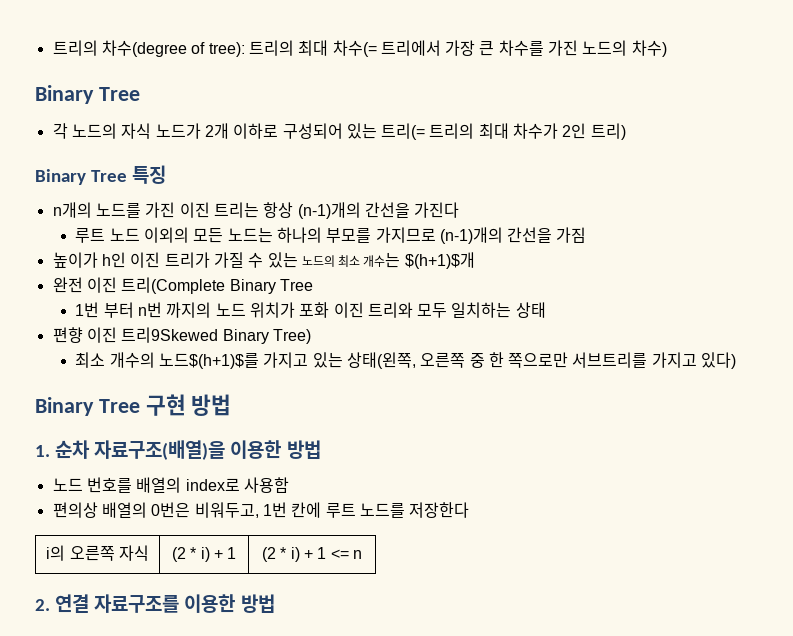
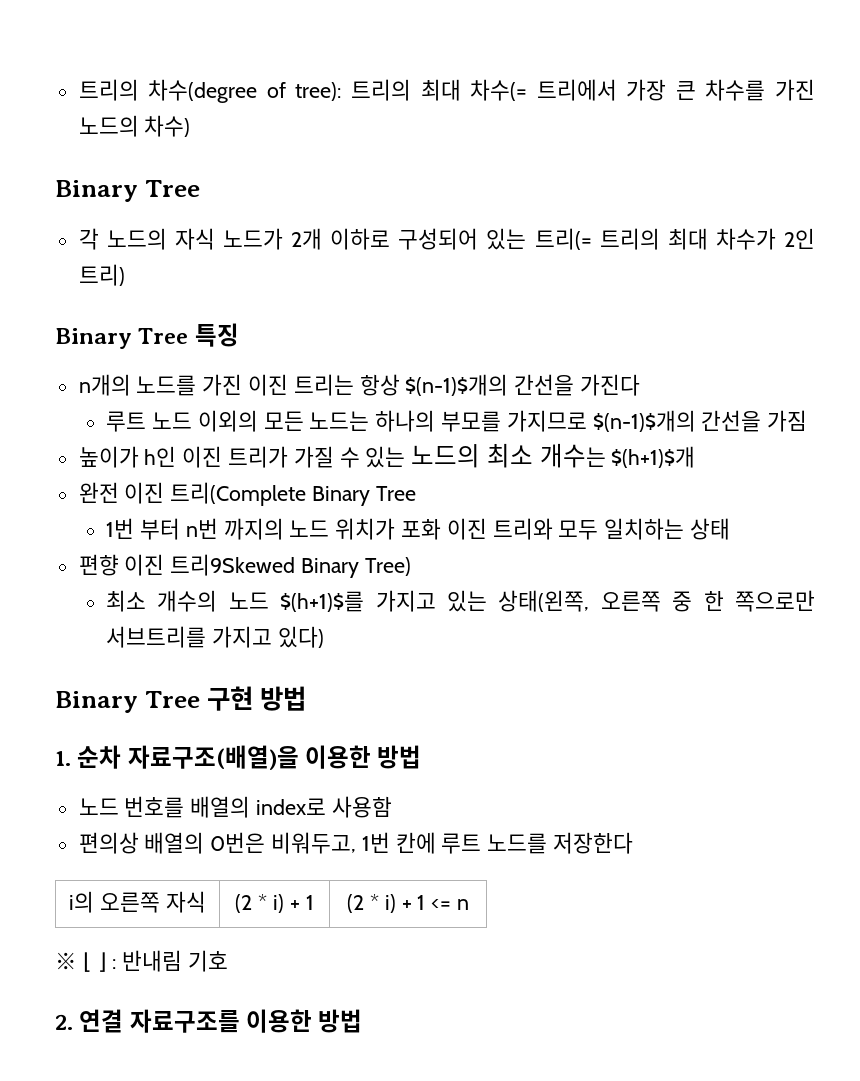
[297,202,361,219] (n-1)개의 -> [405,374,509,396] $(n-1)$개의
[439,227,503,244] (n-1)개의 -> [592,410,696,432] $(n-1)$개의
[158,353,259,369] 노드$(h+1)$를 -> [228,591,365,612] 노드 $(h+1)$를
(362, 554) none -> [55,950,229,972] // ※ ⌊ ⌋ : 반내림 기호

